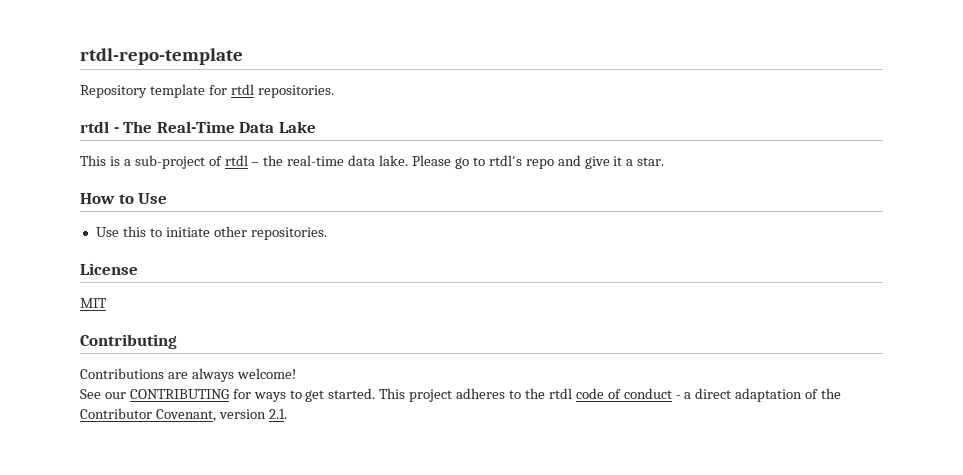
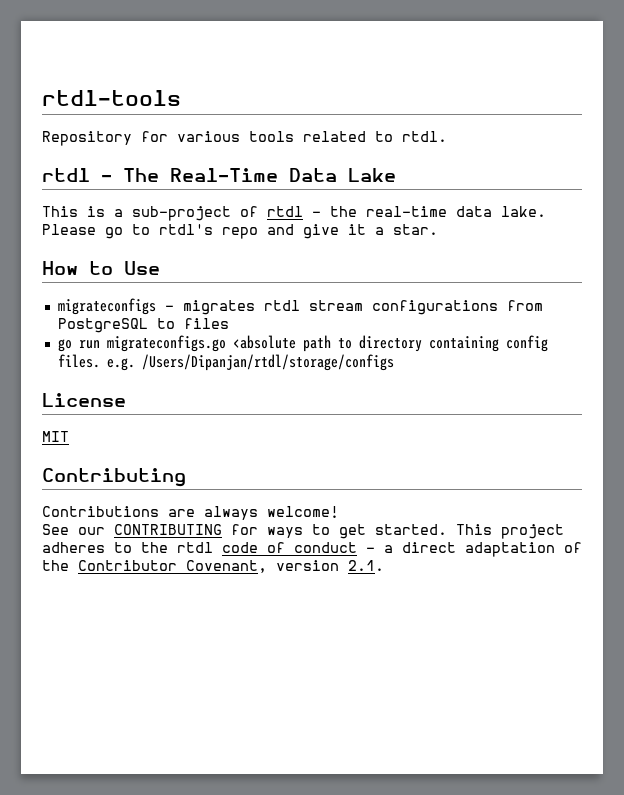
[80,48,243,65] rtdl-repo-template -> [42,90,181,106] rtdl-tools
[149,84,334,98] template for rtdl repositories. -> [141,131,447,142] for various tools related to rtdl.
[95,226,327,240] Use this to initiate other repositories. -> [57,298,543,315] [57,318,229,333] [57,335,548,352] [57,354,394,371] migrateconfigs - migrates rtdl stream configurations from PostgreSQL to files // go run migrateconfigs.go <absolute path to directory containing config files. e.g. /Users/Dipanjan/rtdl/storage/configs

